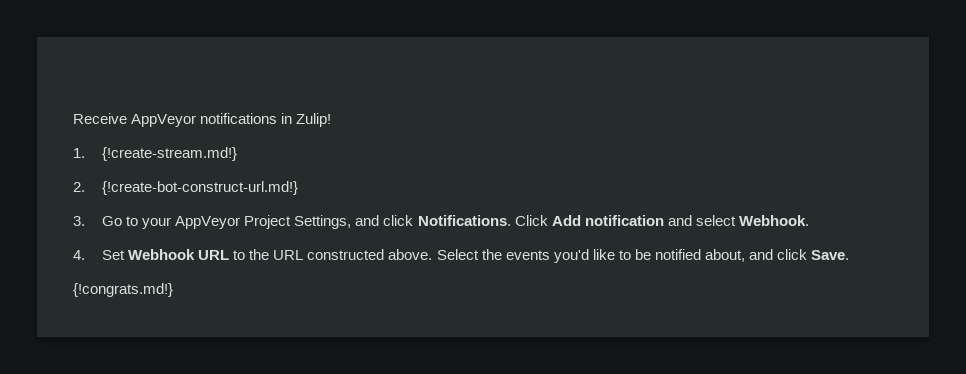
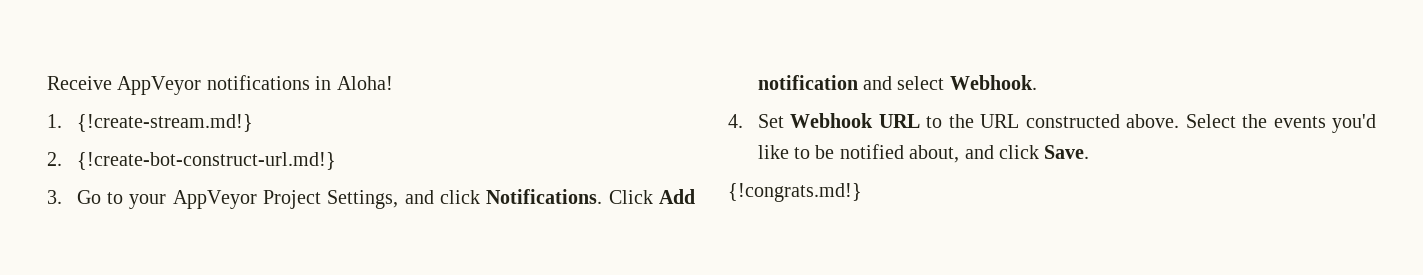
[296,113,332,127] Zulip! -> [336,76,393,90] Aloha!

